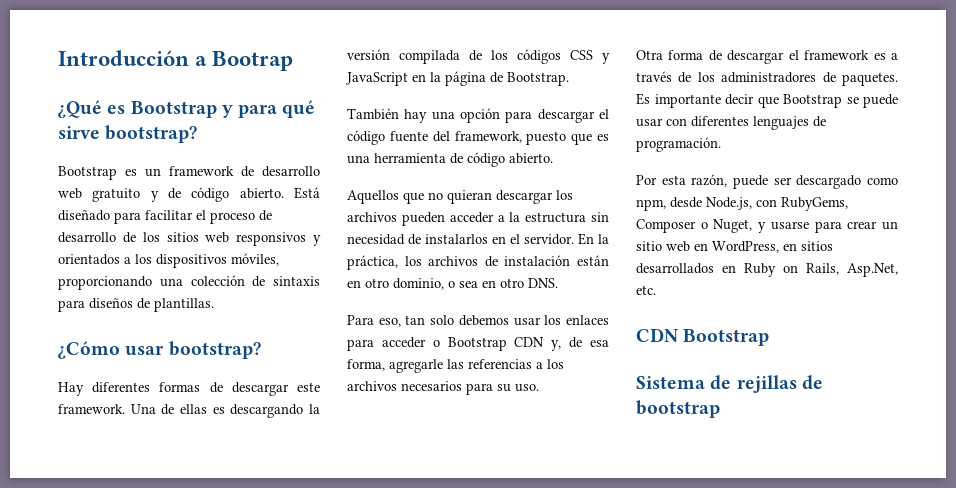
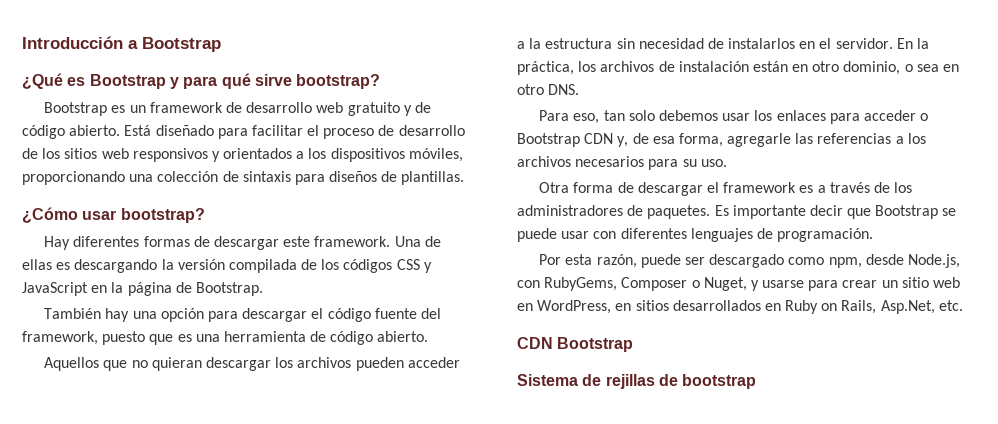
[212,51,294,71] Bootrap -> [142,37,221,52] Bootstrap

